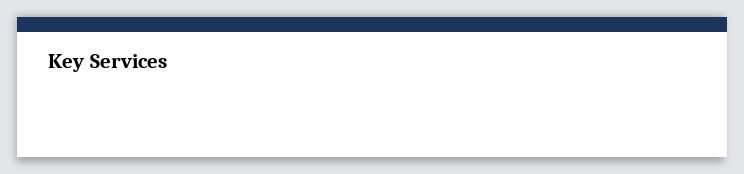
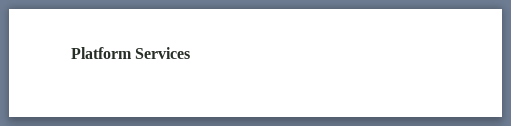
[48,54,84,72] Key -> [71,47,132,59] Platform

